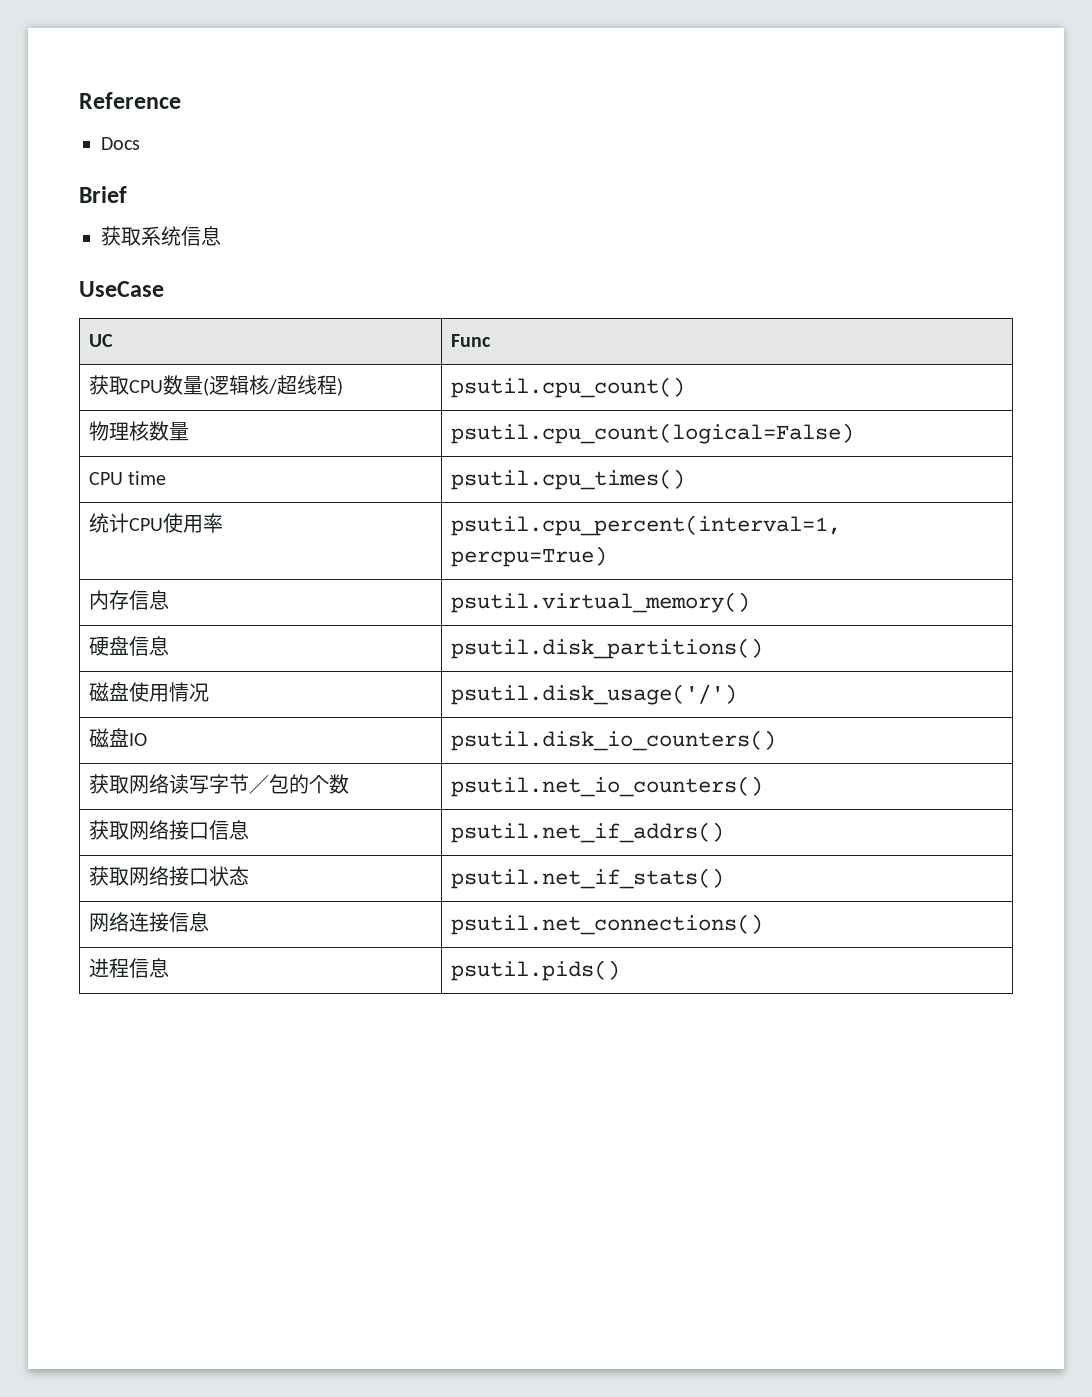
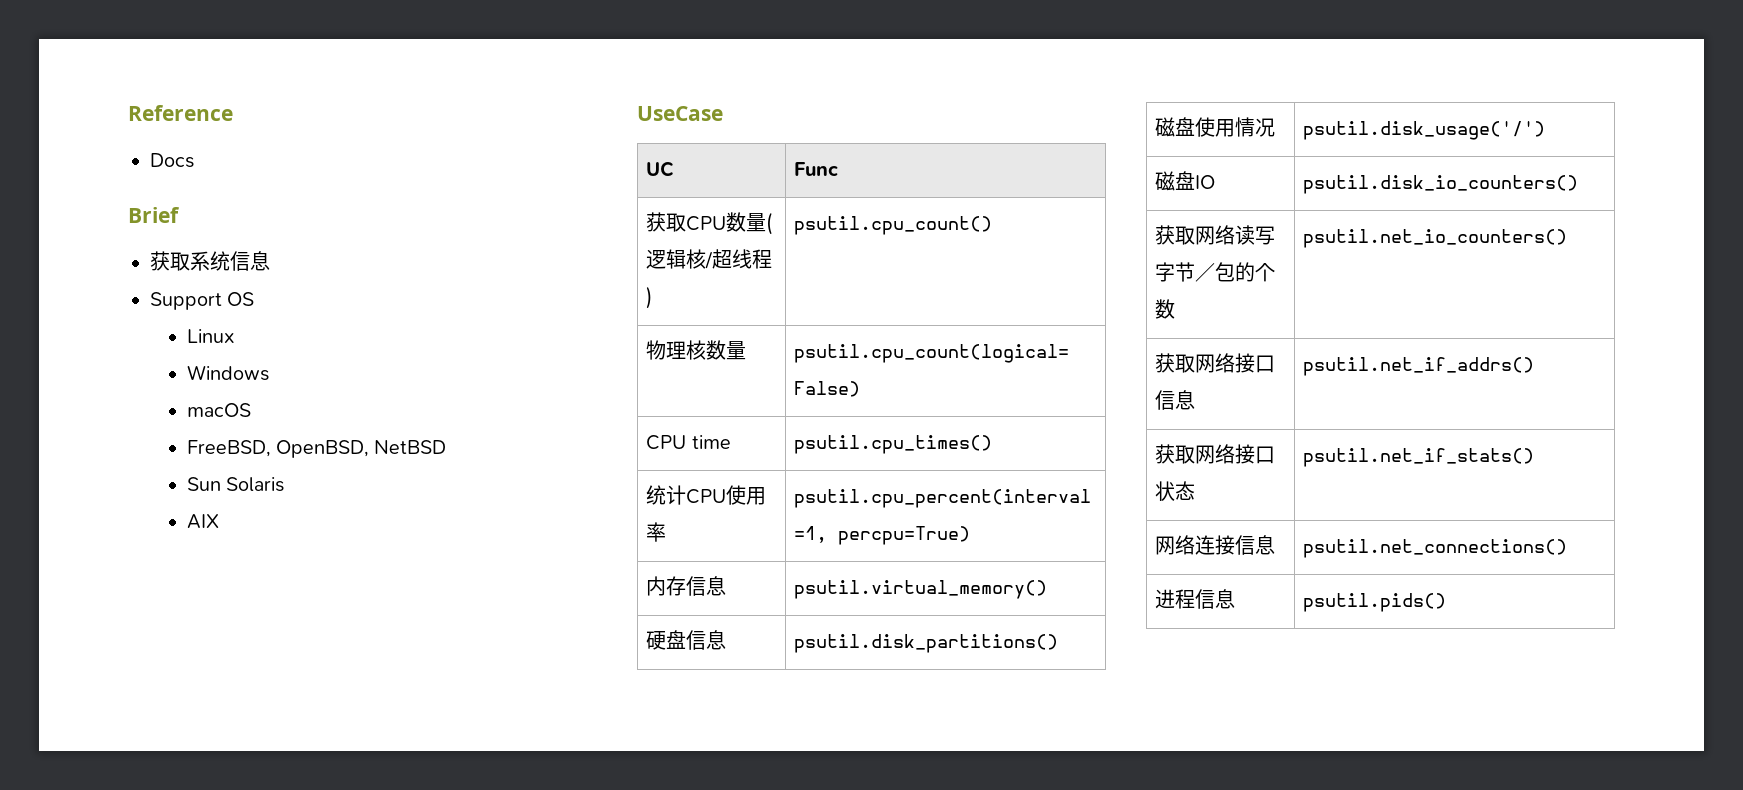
(221, 236) none -> [150,292,255,310] [186,329,235,343] [186,365,269,381] [186,403,251,417] [186,440,447,458] [186,477,284,492] [186,514,219,529] // Support OS // Linux // Windows // macOS // FreeBSD, OpenBSD, NetBSD // Sun Solaris // AIX

